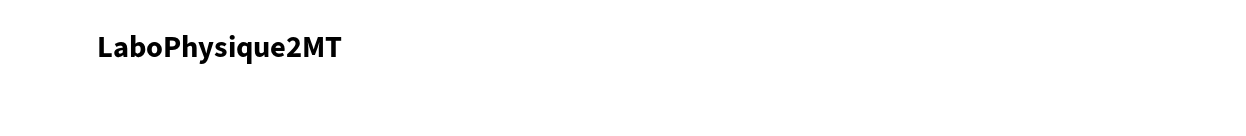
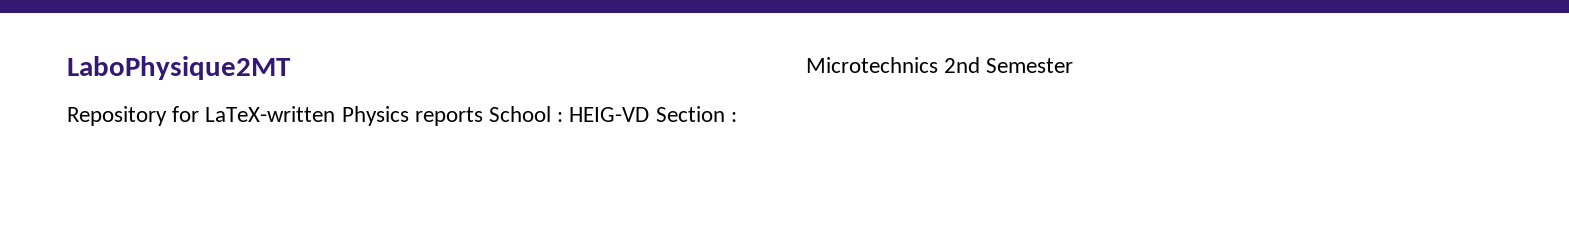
(342, 49) none -> [67,106,737,126] [806,57,1074,73] // Repository for LaTeX-written Physics reports School : HEIG-VD Section : Microtechnics 2nd Semester

